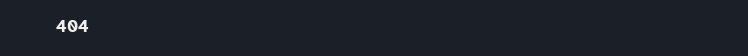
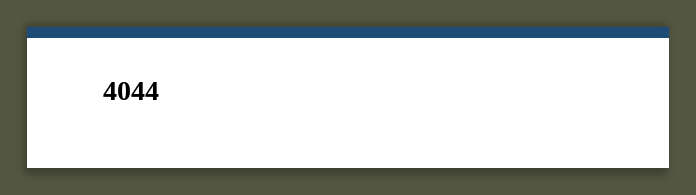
[56,20,89,32] 404 -> [103,82,159,100] 4044

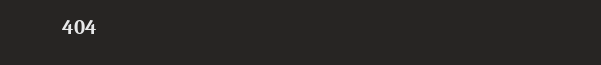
[103,82,159,100] 4044 -> [62,20,97,34] 404

